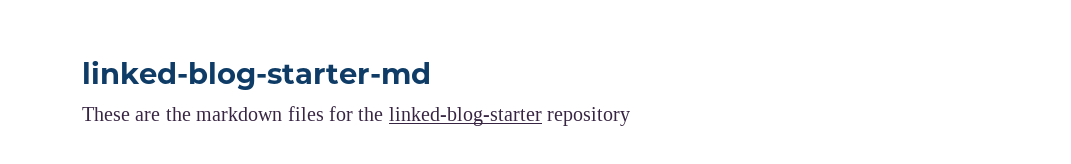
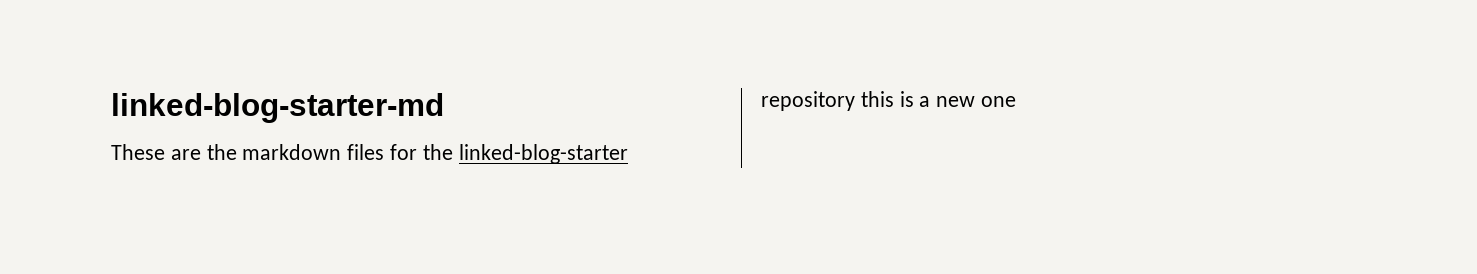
(631, 116) none -> [860,91,1017,107] this is a new one

